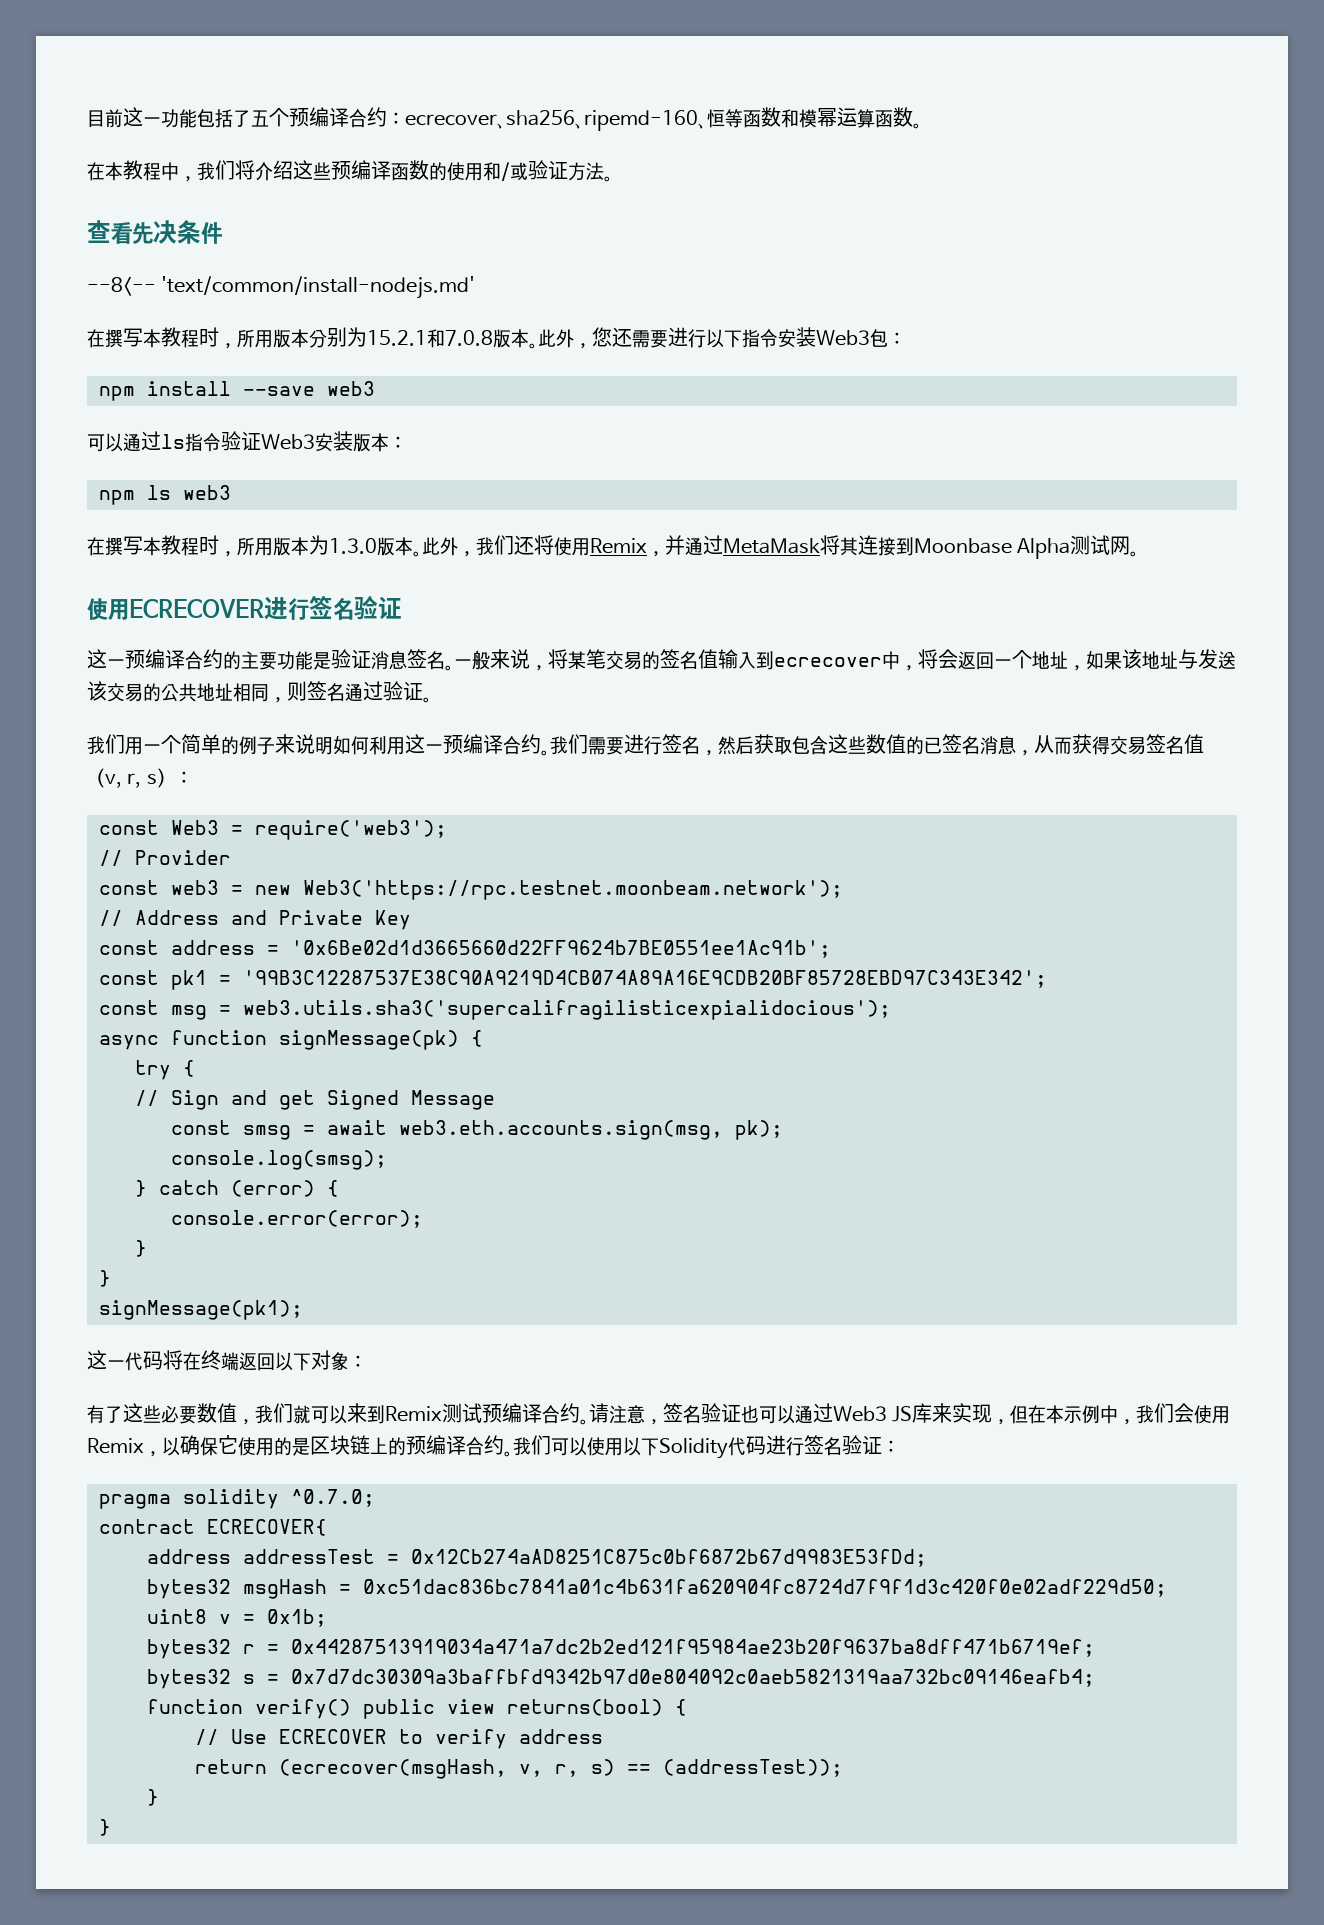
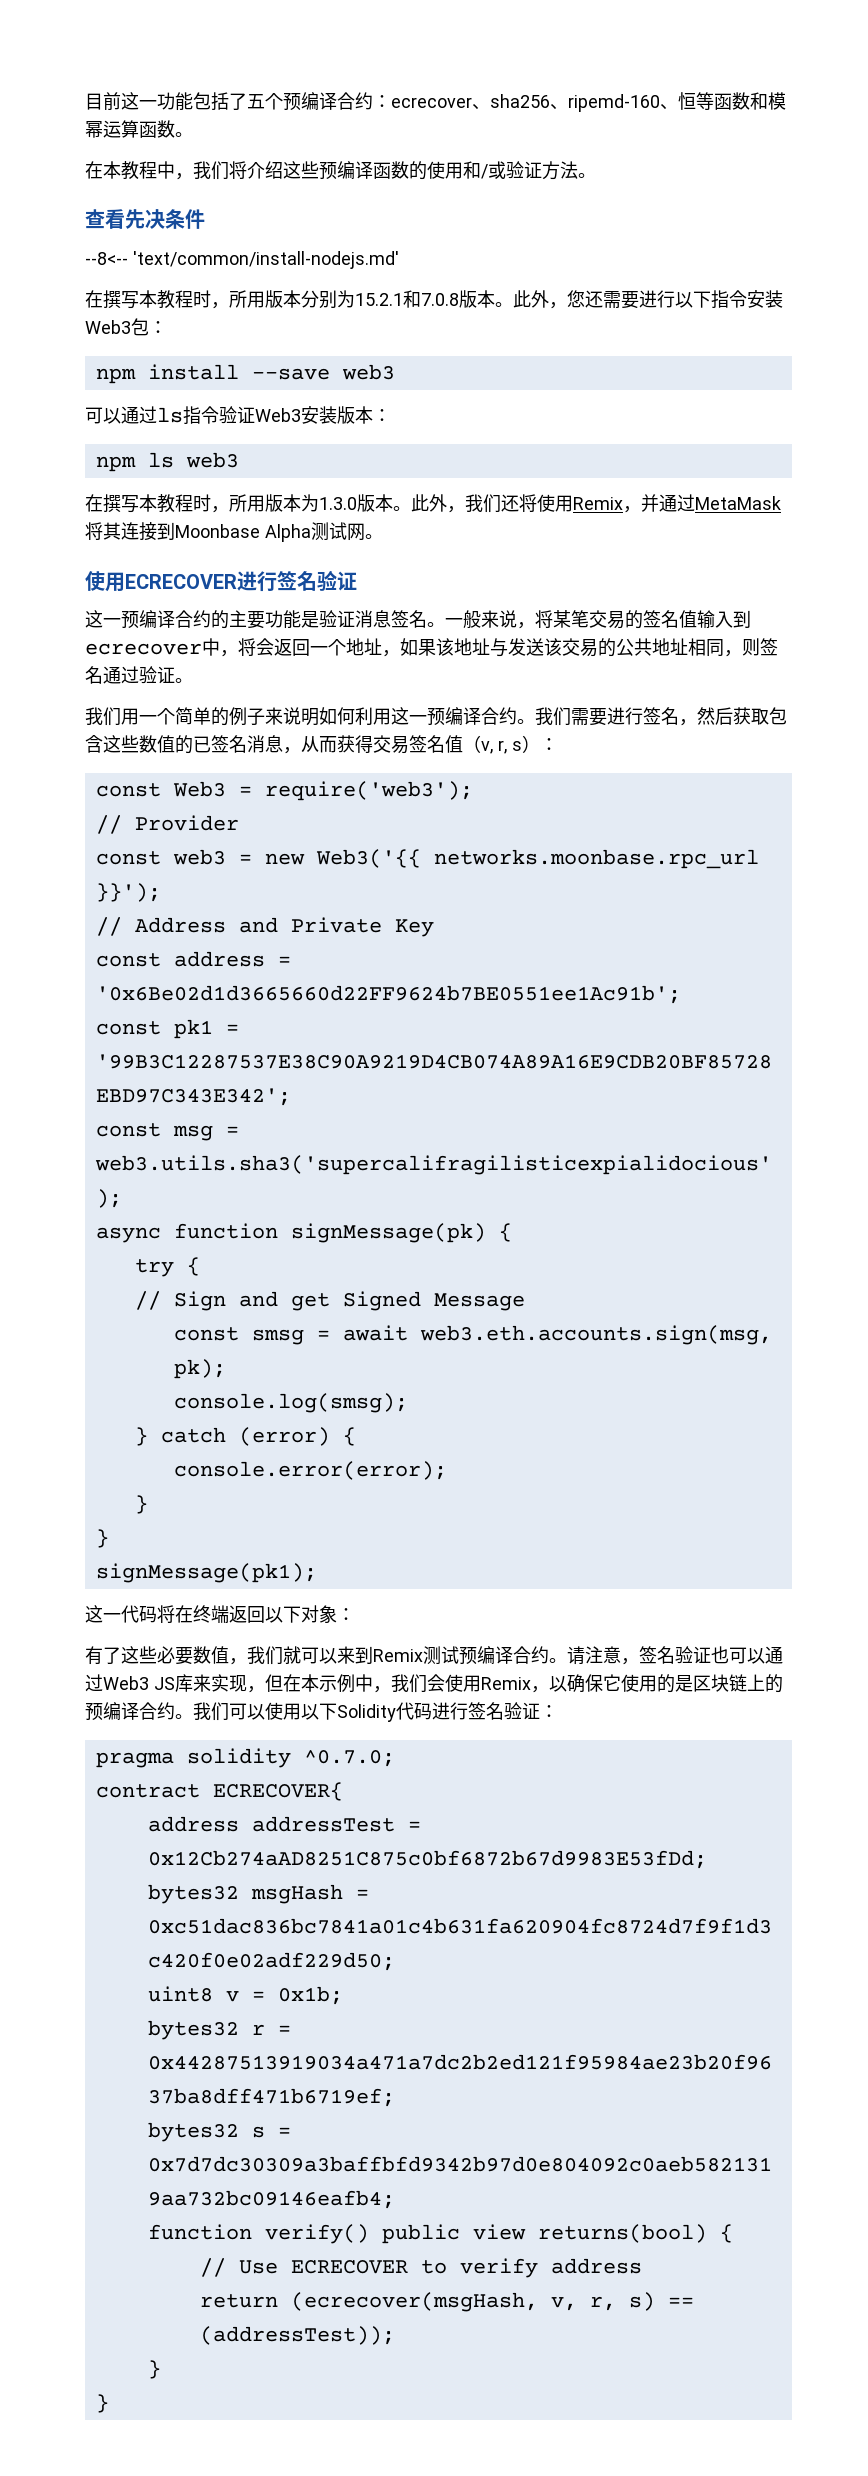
[303,880,843,900] Web3('https://rpc.testnet.moonbeam.network'); -> [315,849,759,869] [95,883,161,902] Web3('{{ networks.moonbase.rpc_url }}');

